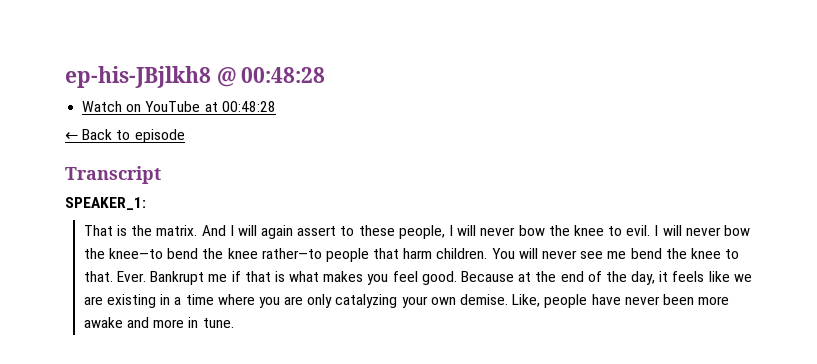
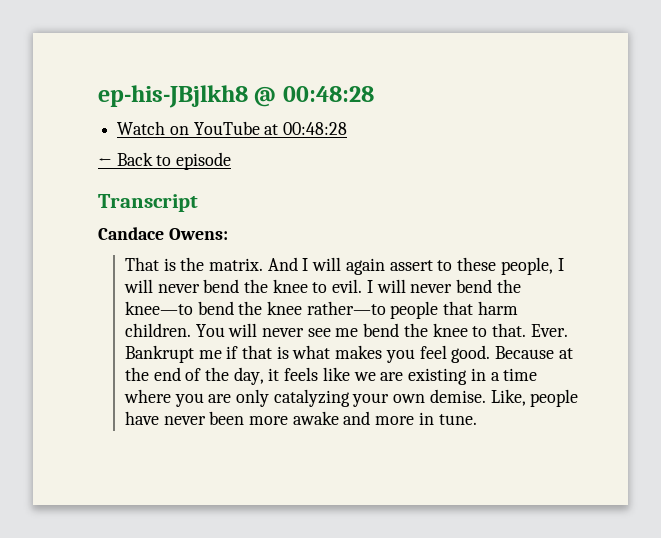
[65,197,146,210] SPEAKER_1: -> [98,227,228,240] Candace Owens:
[518,225,545,236] bow -> [203,279,240,293] bend
[724,225,751,236] bow -> [456,279,493,293] bend

